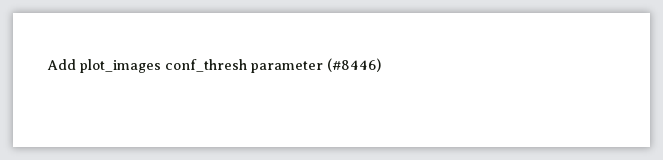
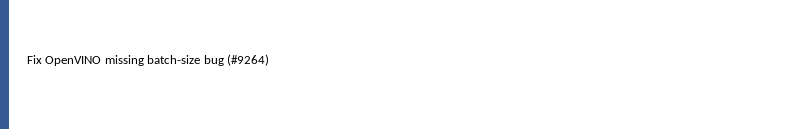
[47,58,381,73] Add plot_images conf_thresh parameter (#8446) -> [27,54,269,66] Fix OpenVINO missing batch-size bug (#9264)

